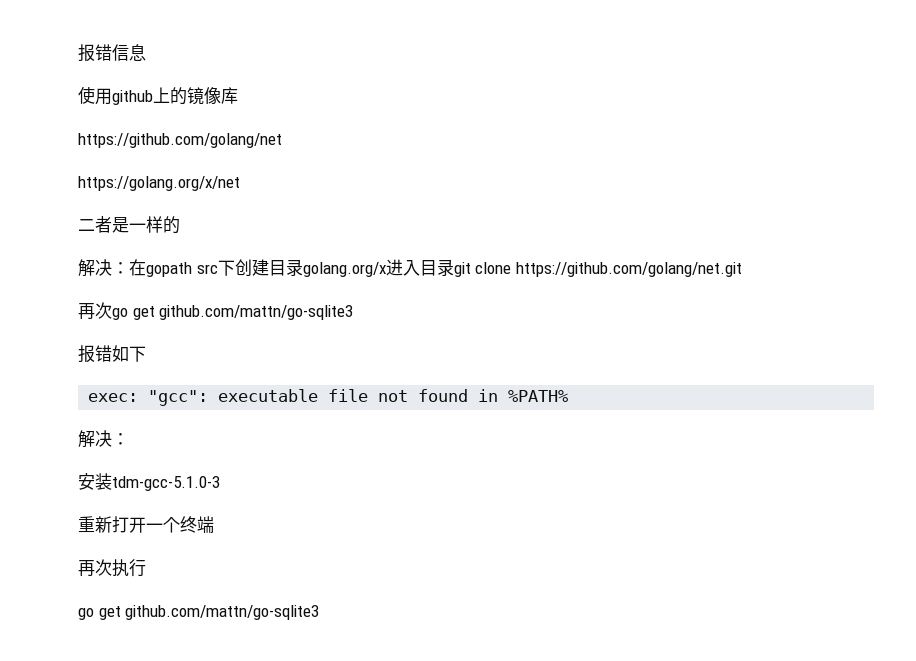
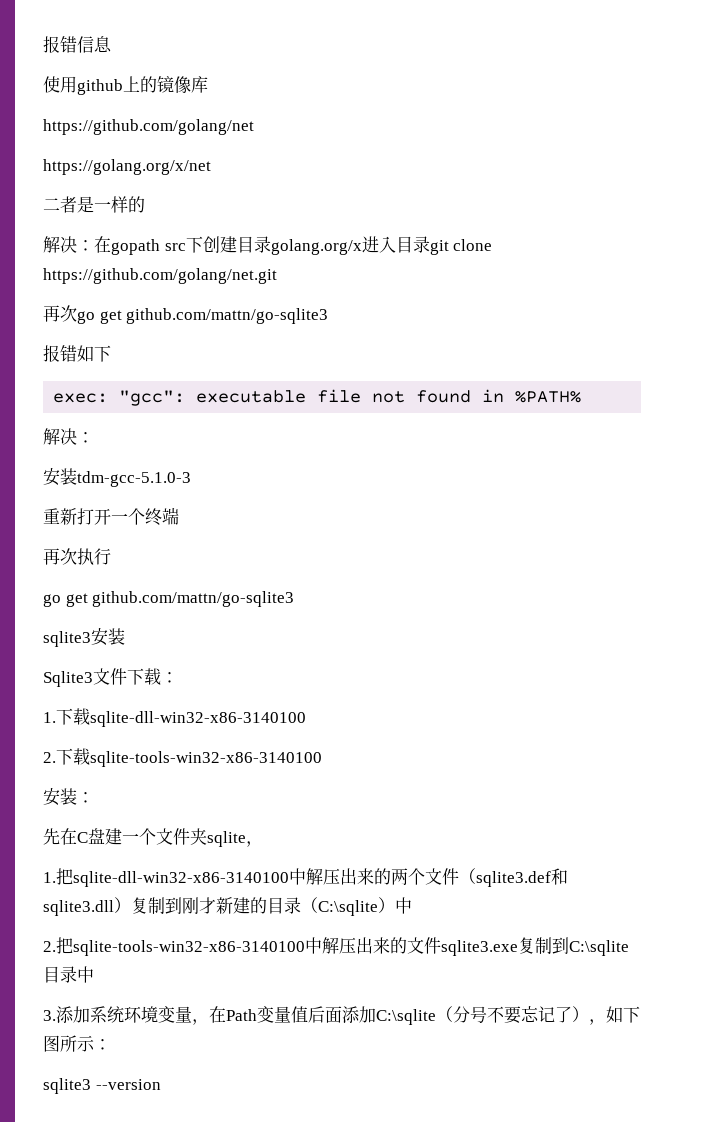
(320, 612) none -> [43,628,125,647] [43,668,178,687] [43,708,306,727] [43,748,322,767] [43,788,94,806] [43,828,263,847] [43,868,568,887] [43,897,412,916] [43,937,629,956] [43,966,94,983] [43,1006,640,1025] [43,1035,111,1052] [43,1078,161,1094] // sqlite3安装 // Sqlite3文件下载： // 1.下载sqlite-dll-win32-x86-3140100 // 2.下载sqlite-tools-win32-x86-3140100 // 安装： // 先在C盘建一个文件夹sqlite， // 1.把sqlite-dll-win32-x86-3140100中解压出来的两个文件（sqlite3.def和sqlite3.dll）复制到刚才新建的目录（C:\sqlite）中 // 2.把sqlite-tools-win32-x86-3140100中解压出来的文件sqlite3.exe复制到C:\sqlite目录中 // 3.添加系统环境变量，在Path变量值后面添加C:\sqlite（分号不要忘记了），如下图所示： // sqlite3 --version

